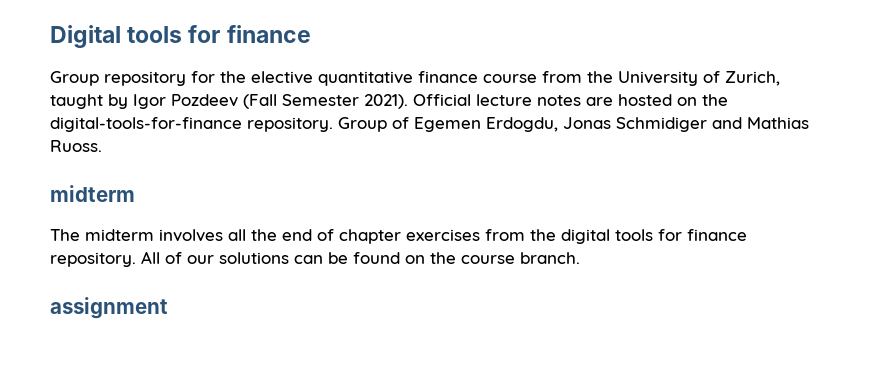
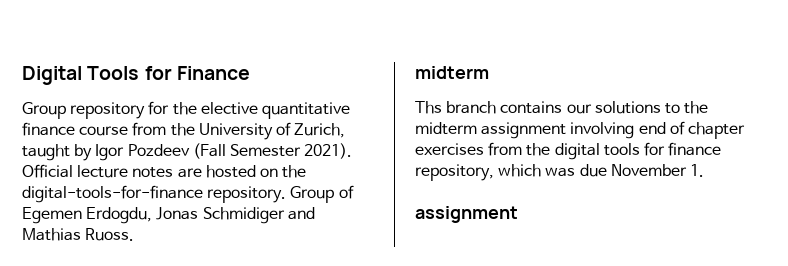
[127,25,311,43] tools for finance -> [87,66,250,80] Tools for Finance
[50,229,277,242] The midterm involves all the -> [415,101,709,114] [415,122,635,139] Ths branch contains our solutions to the midterm assignment involving
[50,251,580,267] repository. All of our solutions can be found on the course branch. -> [415,164,704,181] repository, which was due November 1.

